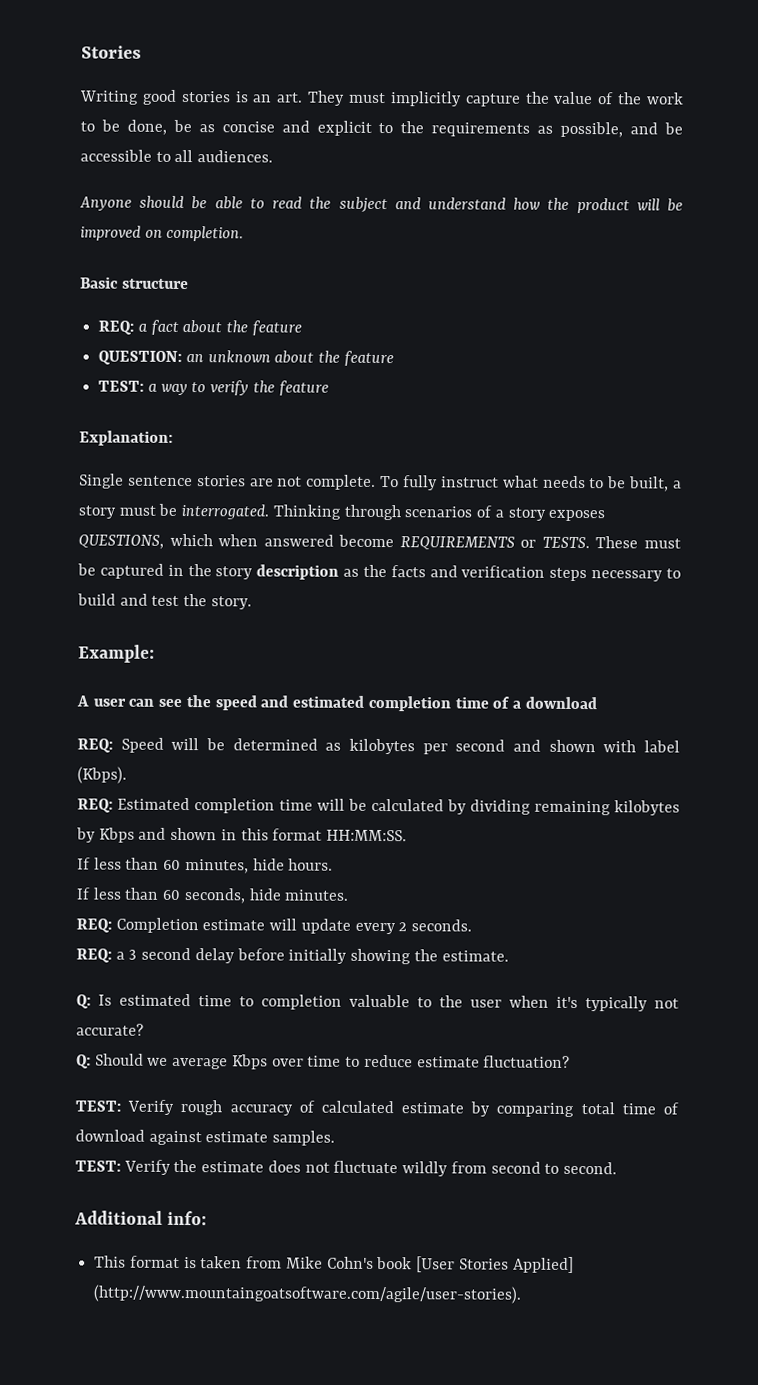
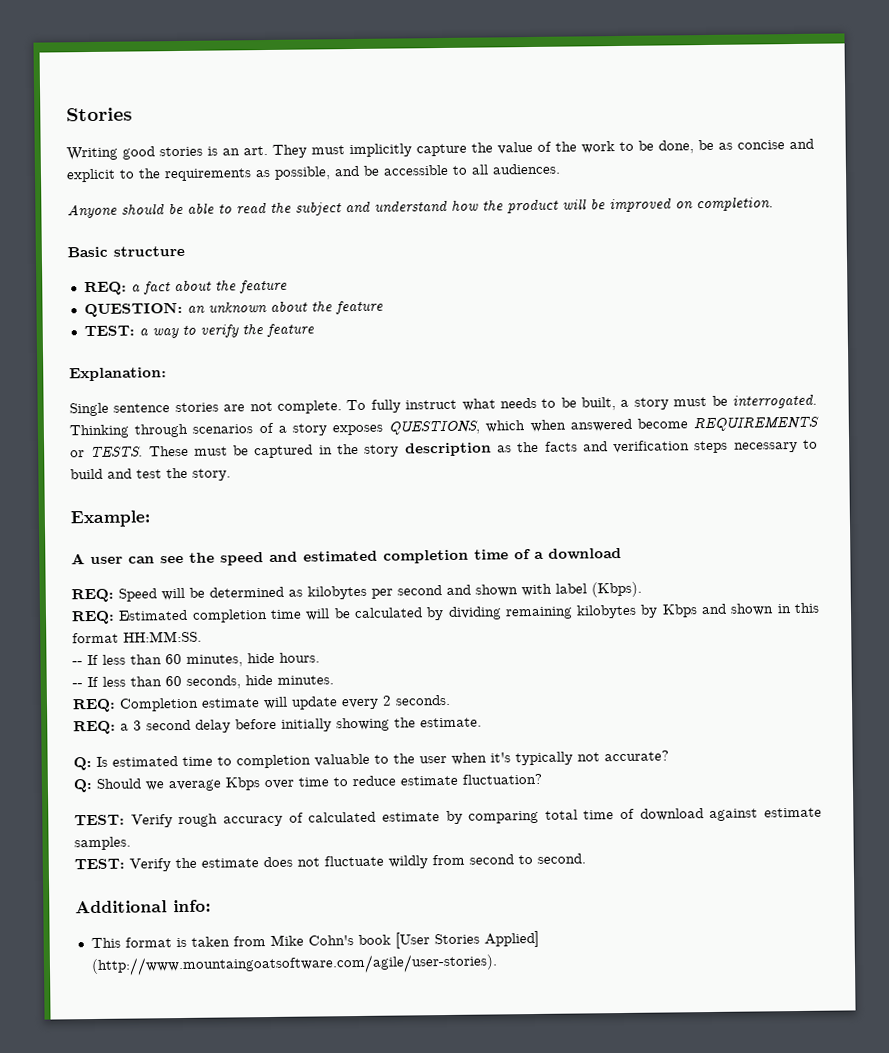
(408, 835) none -> [72,661,83,666] --
(334, 864) none -> [72,683,83,688] --

